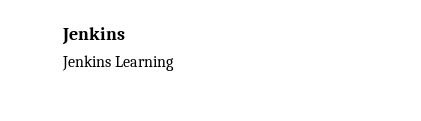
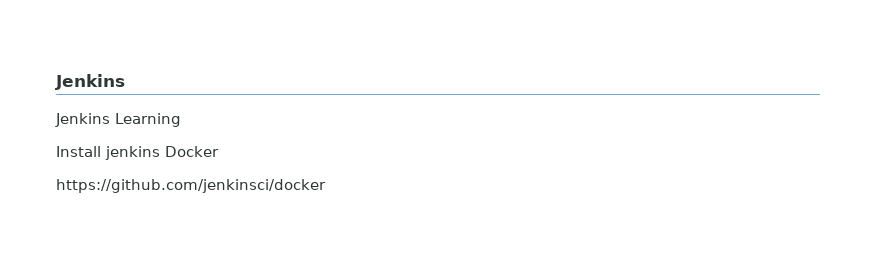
(175, 63) none -> [56,146,219,160] [56,179,326,193] // Install jenkins Docker // https://github.com/jenkinsci/docker

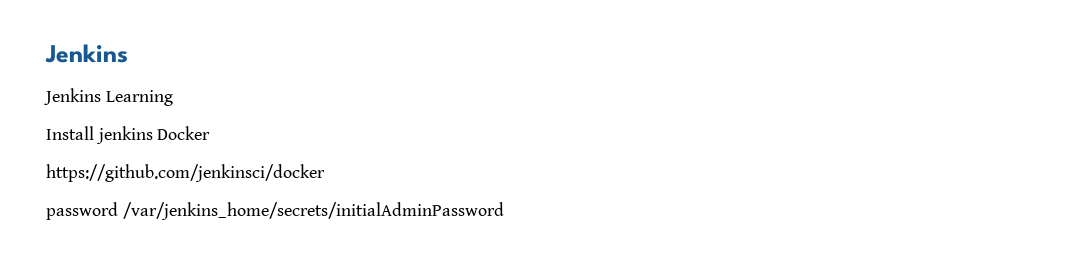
(326, 186) none -> [46,202,504,220] // password /var/jenkins_home/secrets/initialAdminPassword

